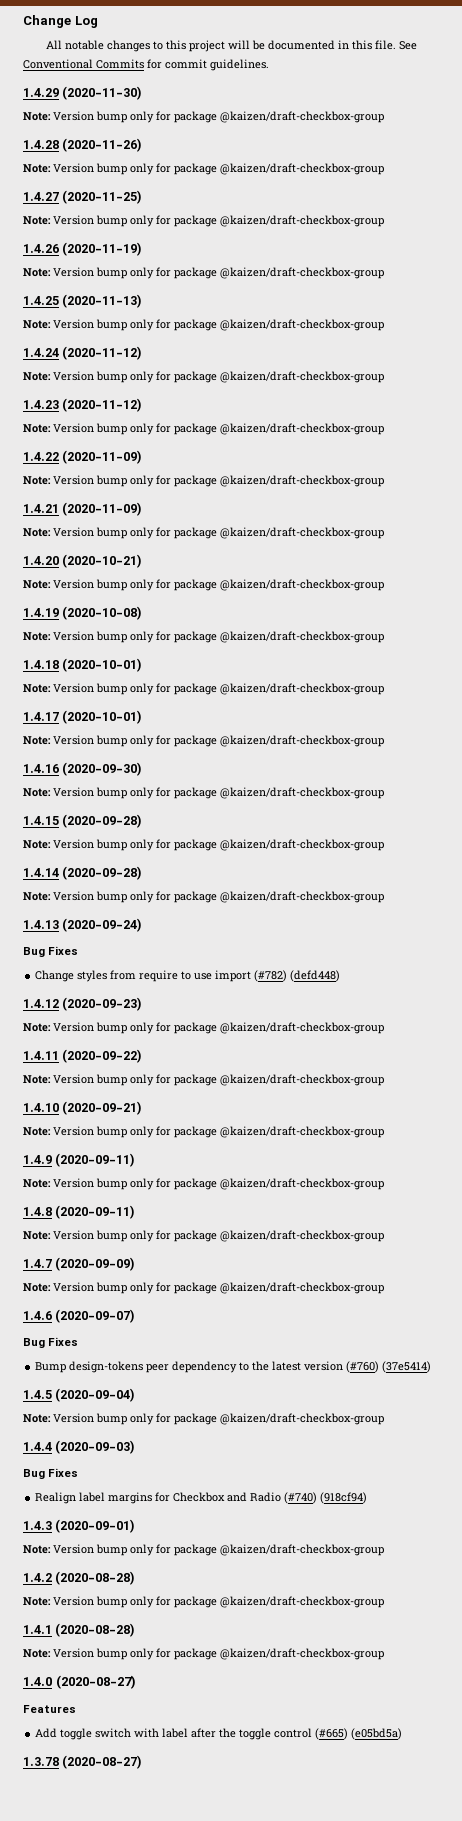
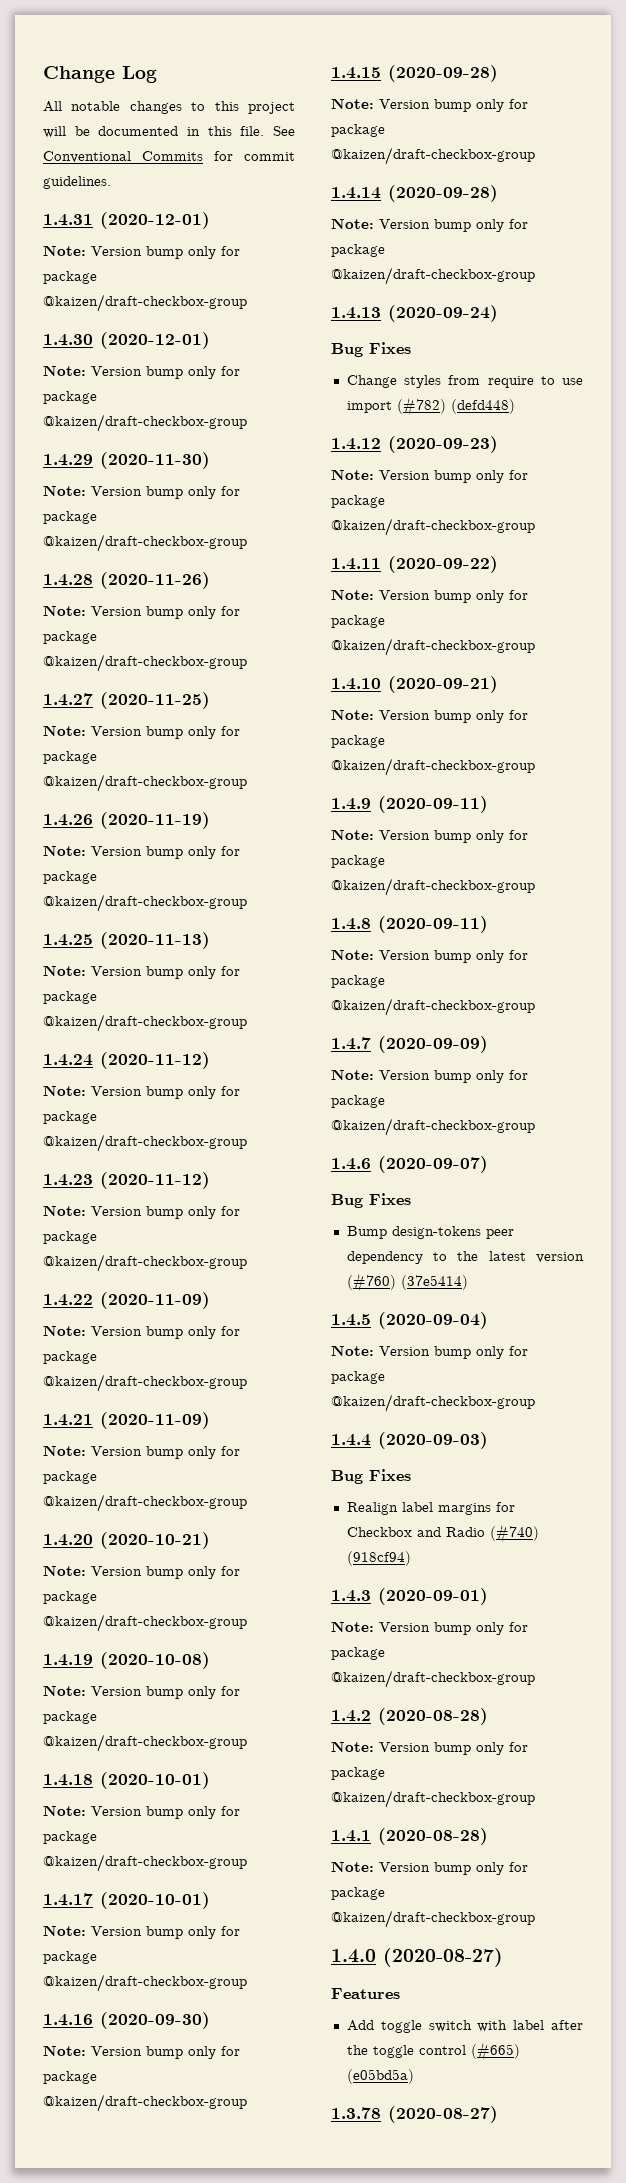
(269, 65) none -> [43,212,210,229] [43,245,240,259] [43,271,97,284] [43,294,247,312] [43,332,210,349] [43,365,240,379] [43,391,97,404] [43,414,247,432] // 1.4.31 (2020-12-01) // Note: Version bump only for package @kaizen/draft-checkbox-group // 1.4.30 (2020-12-01) // Note: Version bump only for package @kaizen/draft-checkbox-group

